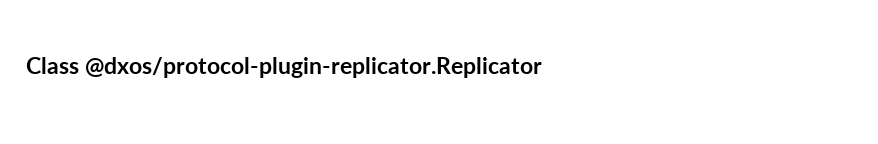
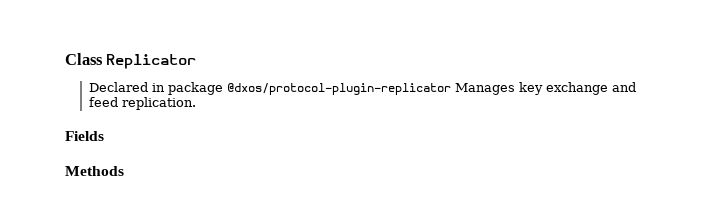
[85,57,543,78] @dxos/protocol-plugin-replicator.Replicator -> [106,54,197,69] [88,82,636,95] [88,97,196,110] [65,131,104,141] [65,166,124,176] Replicator // Declared in package @dxos/protocol-plugin-replicator Manages key exchange and feed replication. // Fields // Methods

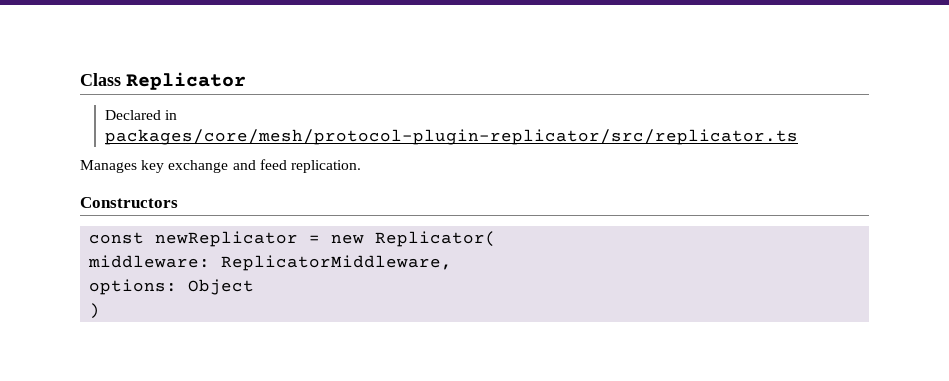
[167,82,451,95] package @dxos/protocol-plugin-replicator -> [104,129,798,145] packages/core/mesh/protocol-plugin-replicator/src/replicator.ts //
[65,131,104,141] [65,166,124,176] Fields // Methods -> [80,197,178,208] [89,231,497,247] [88,255,453,271] [89,279,255,295] [89,303,101,319] Constructors // const newReplicator = new Replicator( // middleware: ReplicatorMiddleware, // options: Object // )

